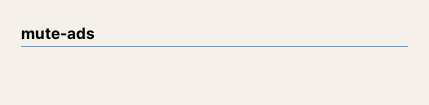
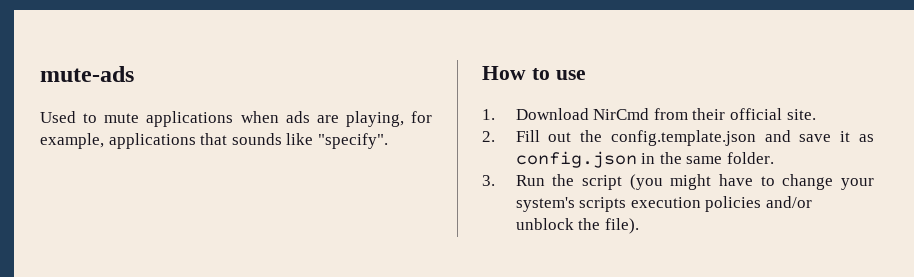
(95, 33) none -> [40,111,432,127] [40,133,388,149] [482,66,586,80] [482,108,816,120] [482,130,874,146] [515,151,774,168] [482,174,874,190] [515,196,812,212] [515,218,639,234] // Used to mute applications when ads are playing, for example, applications that sounds like "specify". // How to use // 1. Download NirCmd from their official site. // 2. Fill out the config.template.json and save it as config.json in the same folder. // 3. Run the script (you might have to change your system's scripts execution policies and/or unblock the file).

